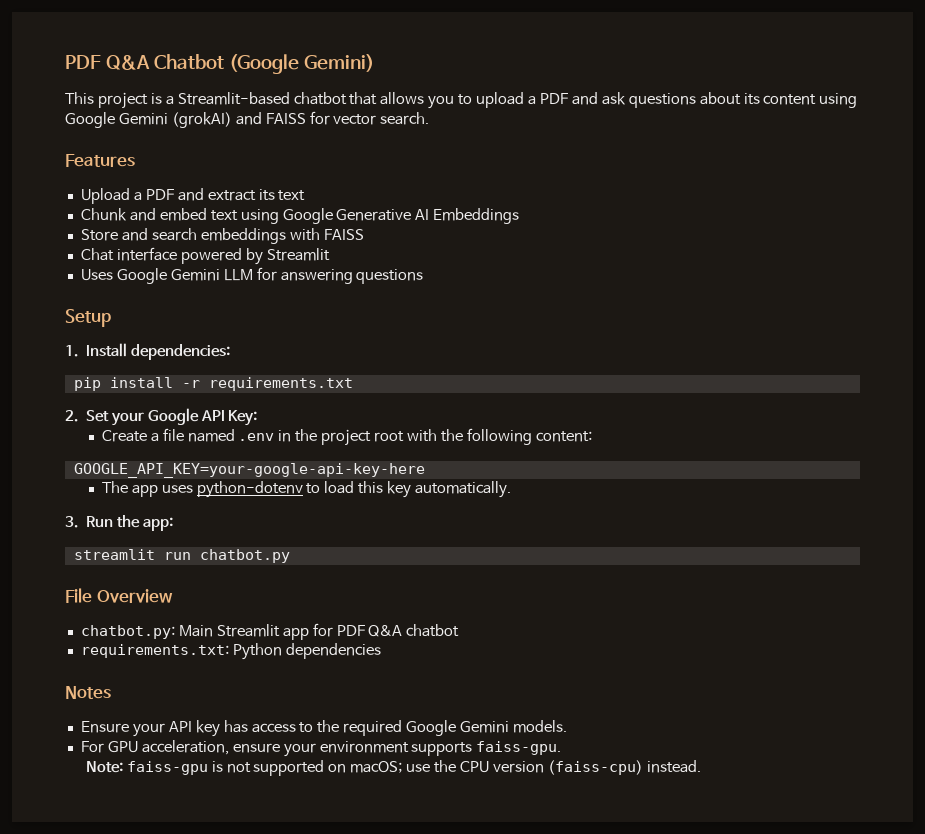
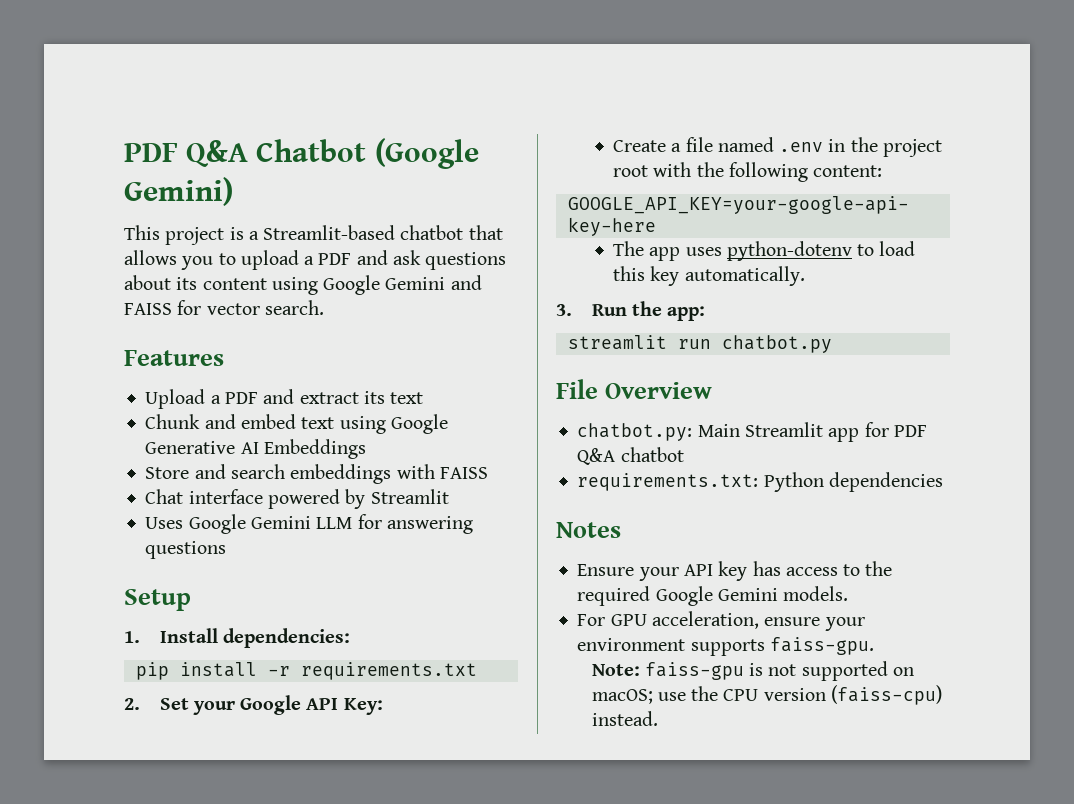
[171,112,232,128] (grokAI) -> (446, 283) none

